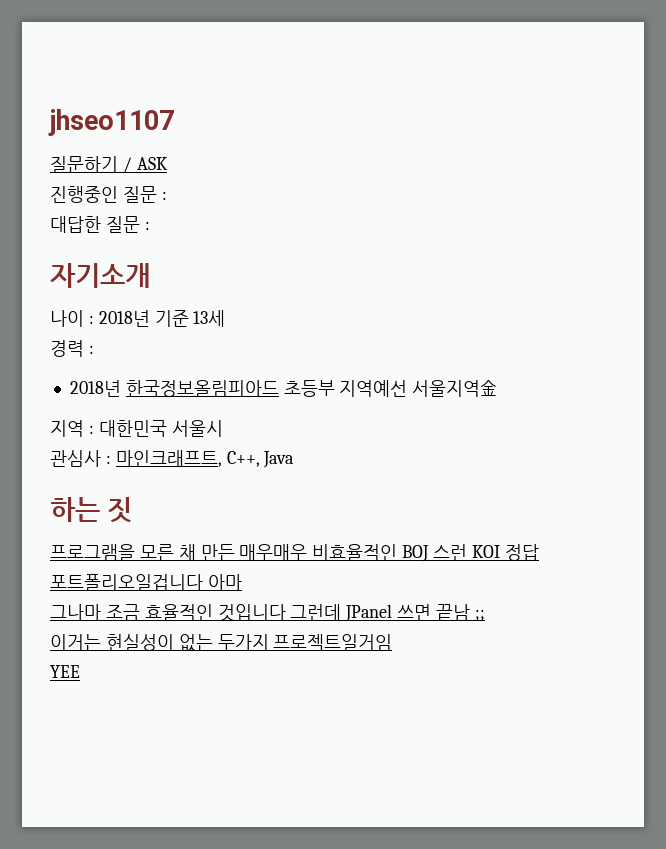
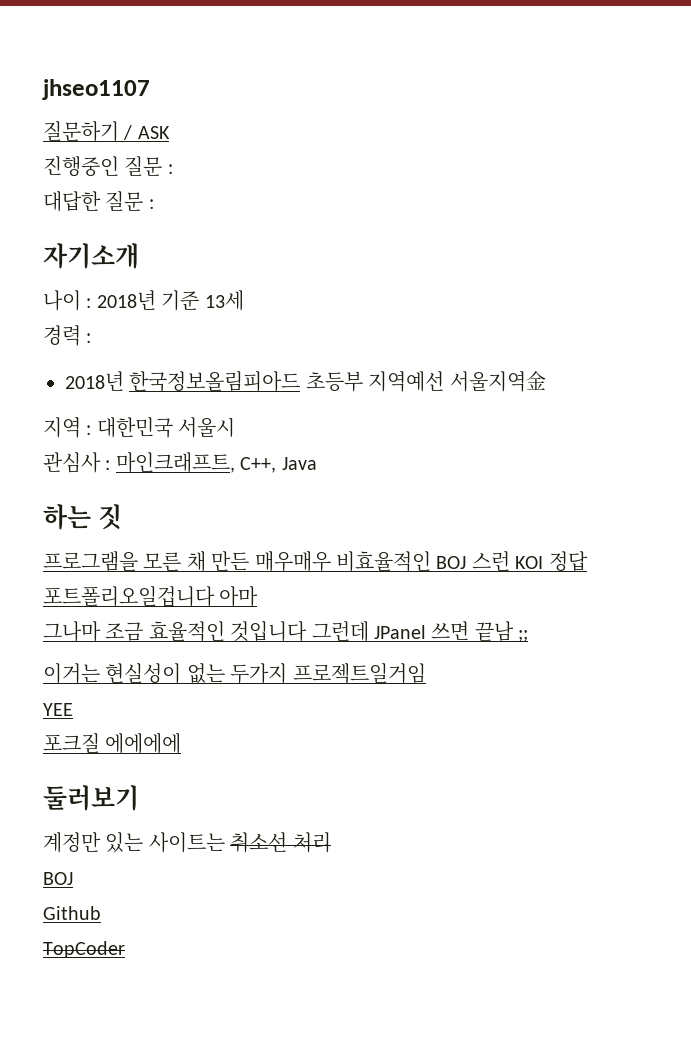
(80, 671) none -> [43,733,182,754] [43,785,139,811] [43,832,331,853] [43,872,73,885] [43,906,101,920] [43,941,125,958] // 포크질 에에에에 // 둘러보기 // 계정만 있는 사이트는 취소선 처리 // BOJ // Github // TopCoder

